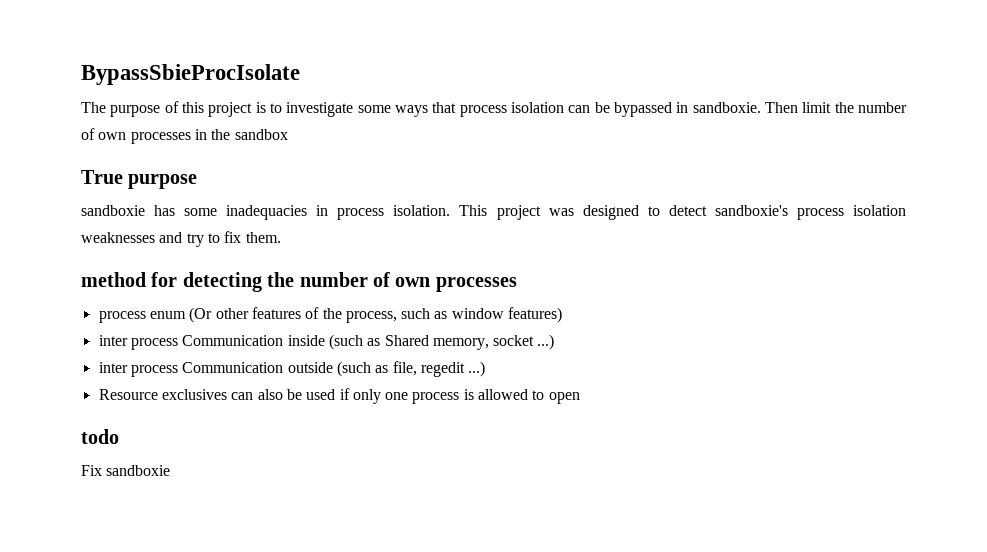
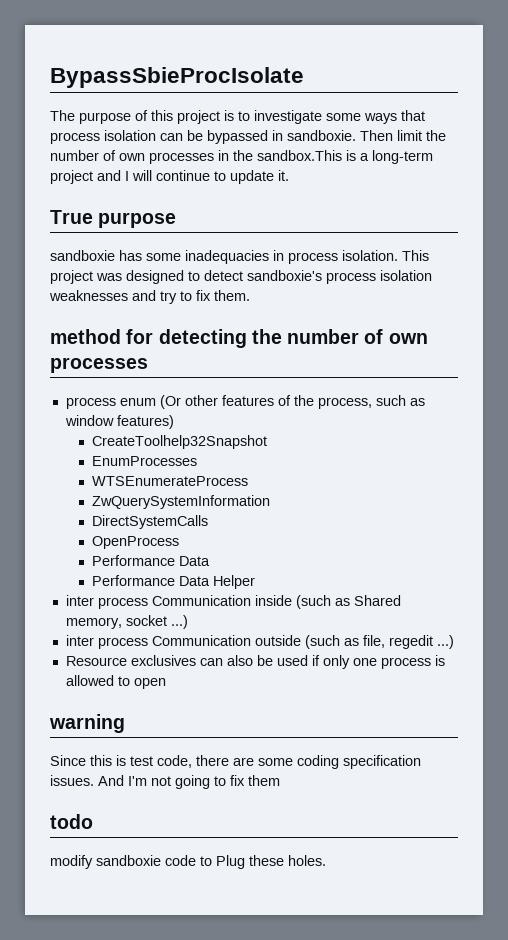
[234,129,288,140] sandbox -> [257,150,433,164] [50,170,289,184] sandbox.This is a long-term project and I will continue to update it.
(563, 315) none -> [92,435,268,449] [92,456,198,466] [92,476,249,486] [92,495,271,509] [92,515,209,529] [92,536,180,549] [92,555,211,566] [92,575,256,589] // CreateToolhelp32Snapshot // EnumProcesses // WTSEnumerateProcess // ZwQuerySystemInformation // DirectSystemCalls // OpenProcess // Performance Data // Performance Data Helper
[81,429,119,444] [81,465,171,476] todo // Fix sandboxie -> [49,714,125,733] [50,755,421,769] [50,775,280,789] [50,814,93,829] [50,855,326,869] warning // Since this is test code, there are some coding specification issues. And I'm not going to fix them // todo // modify sandboxie code to Plug these holes.

